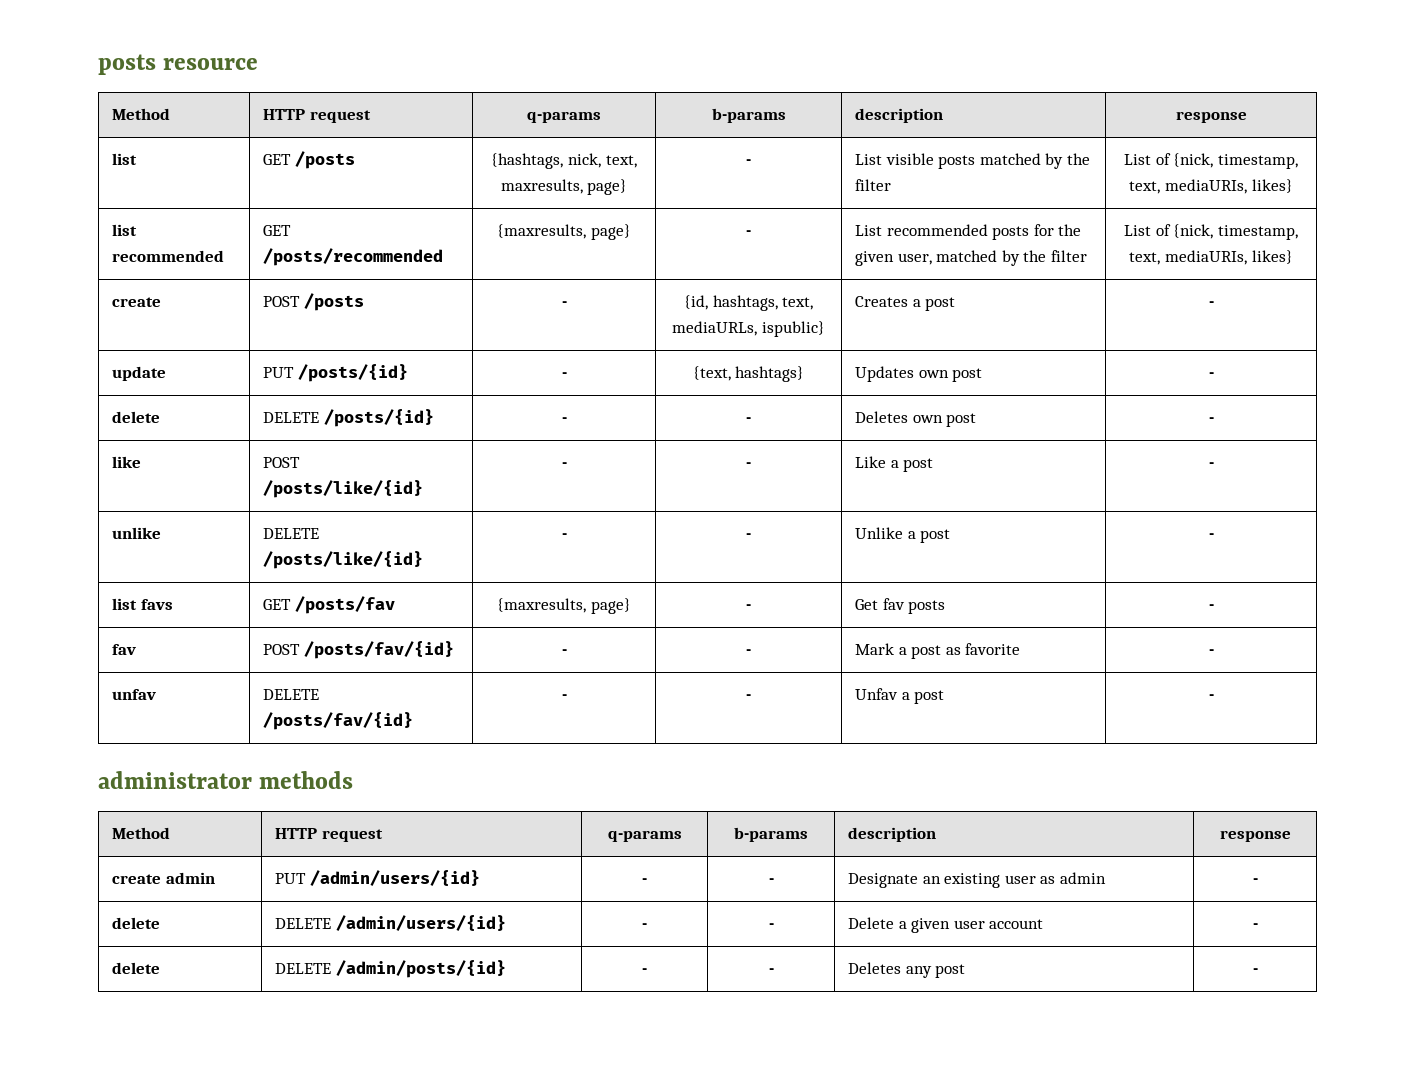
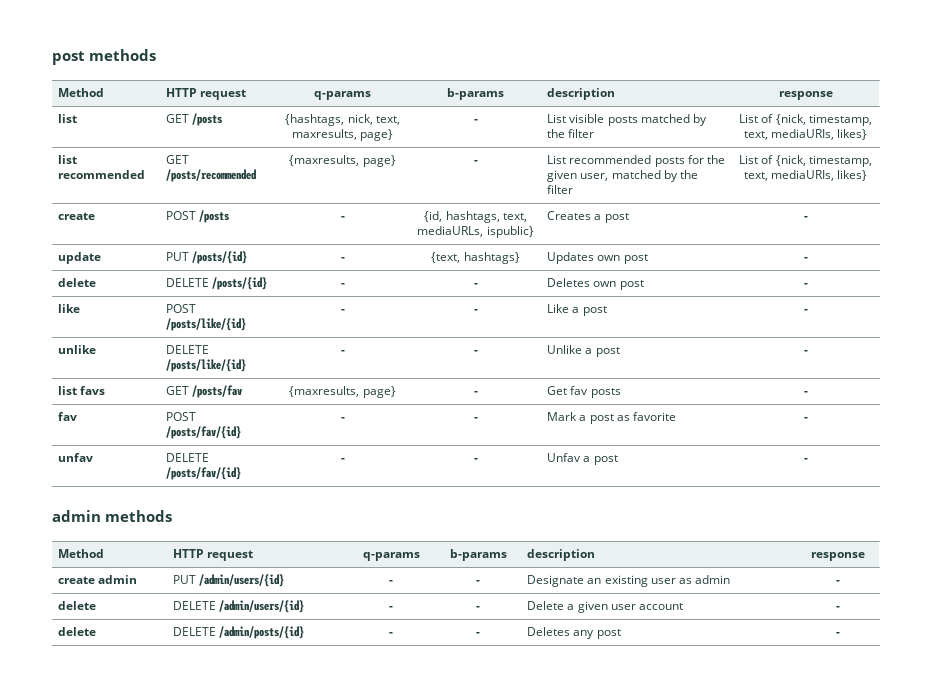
[98,54,259,75] posts resource -> [52,49,157,65] post methods
[98,771,252,789] administrator -> [52,510,101,522] admin

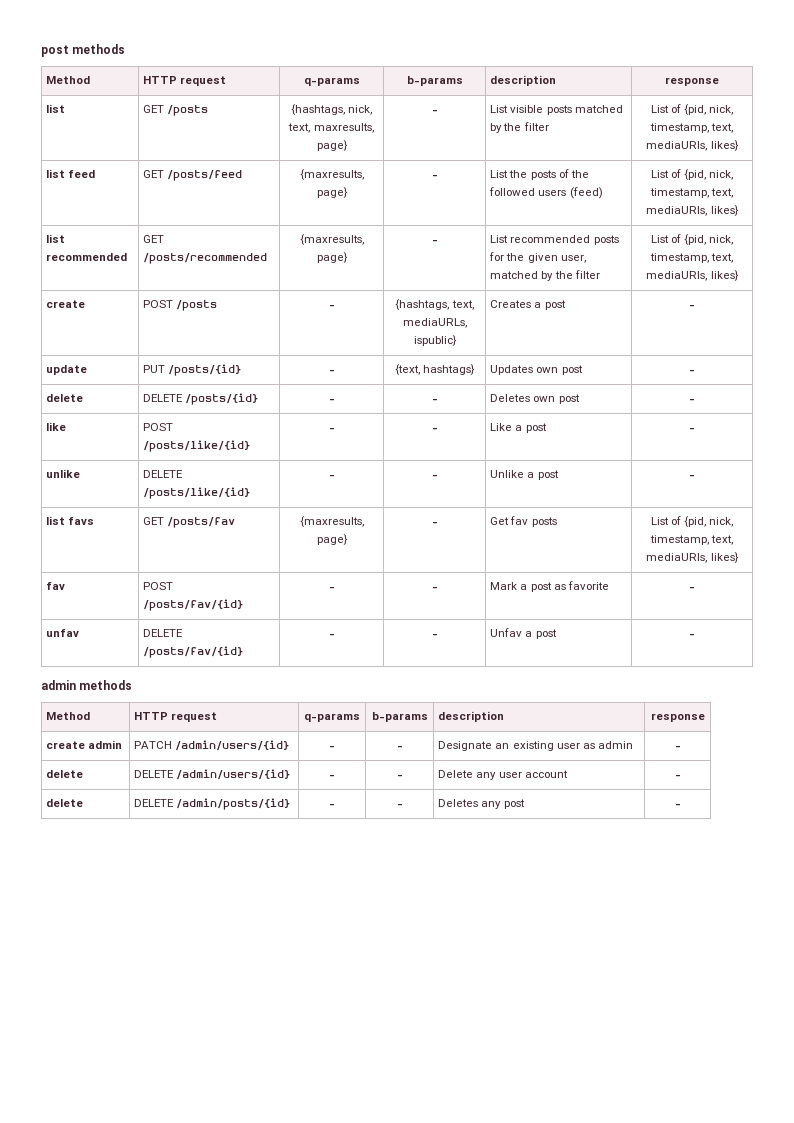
[775,114,806,125] {nick, -> [684,104,734,115] [649,123,734,133] [646,140,739,151] [46,169,96,178] [143,169,243,181] [299,169,364,180] [316,187,348,198] [431,174,438,178] [490,169,589,180] [489,187,603,199] [650,169,734,180] {pid, nick, timestamp, text, mediaURIs, likes} // list feed | GET /posts/feed | {maxresults, page} | - | List the posts of the followed users (feed) | List of {pid, nick,
[775,155,806,166] {nick, -> [684,234,734,245] {pid, nick,
[424,211,500,223] {id, hashtags, -> [395,299,450,310] {hashtags,
[803,391,808,395] - -> [650,516,734,527] [649,535,734,545] [646,552,739,563] List of {pid, nick, timestamp, text, mediaURIs, likes}
[173,575,197,584] PUT -> [134,741,173,749] PATCH
[567,601,608,613] a given -> [476,772,497,780] any

